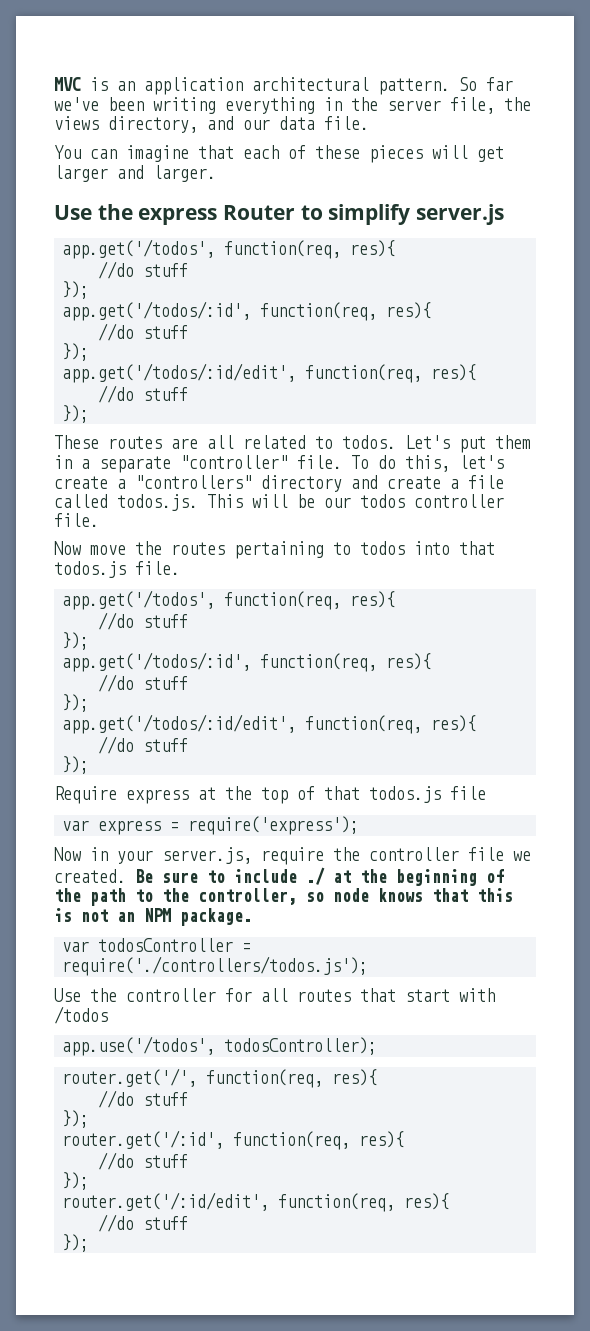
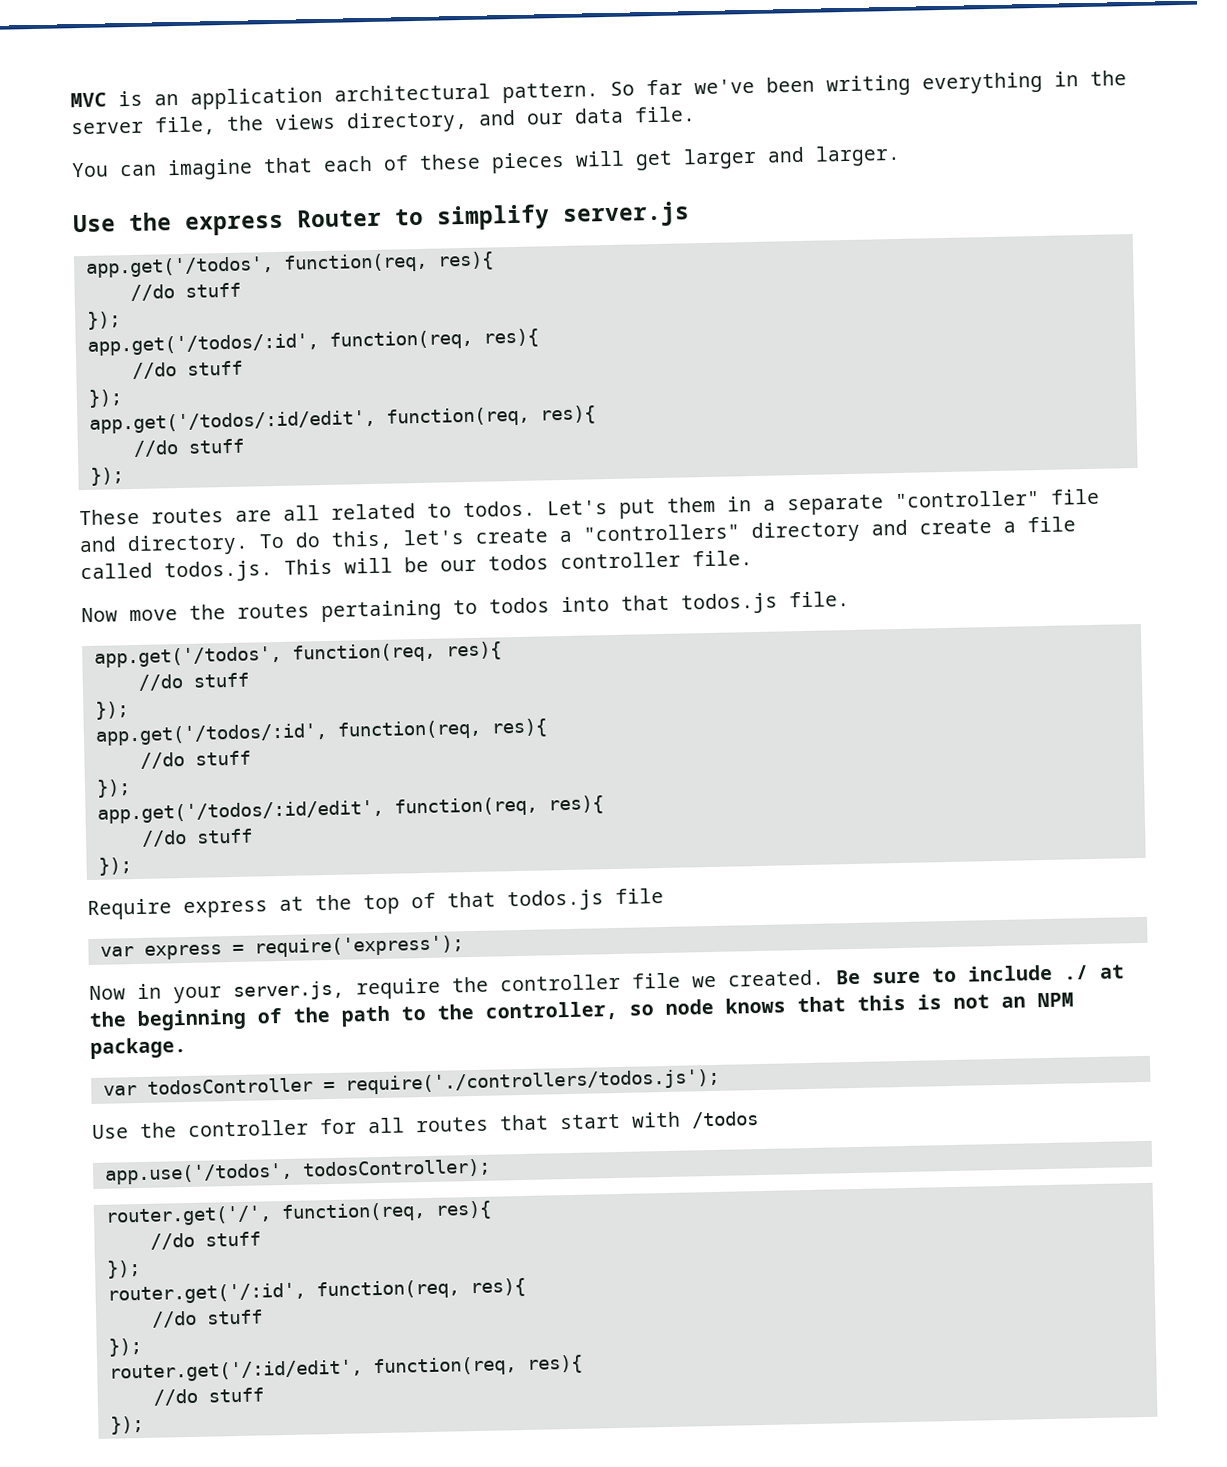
[297,455,342,469] file. -> [1050,488,1100,505] [79,533,249,557] file and directory.

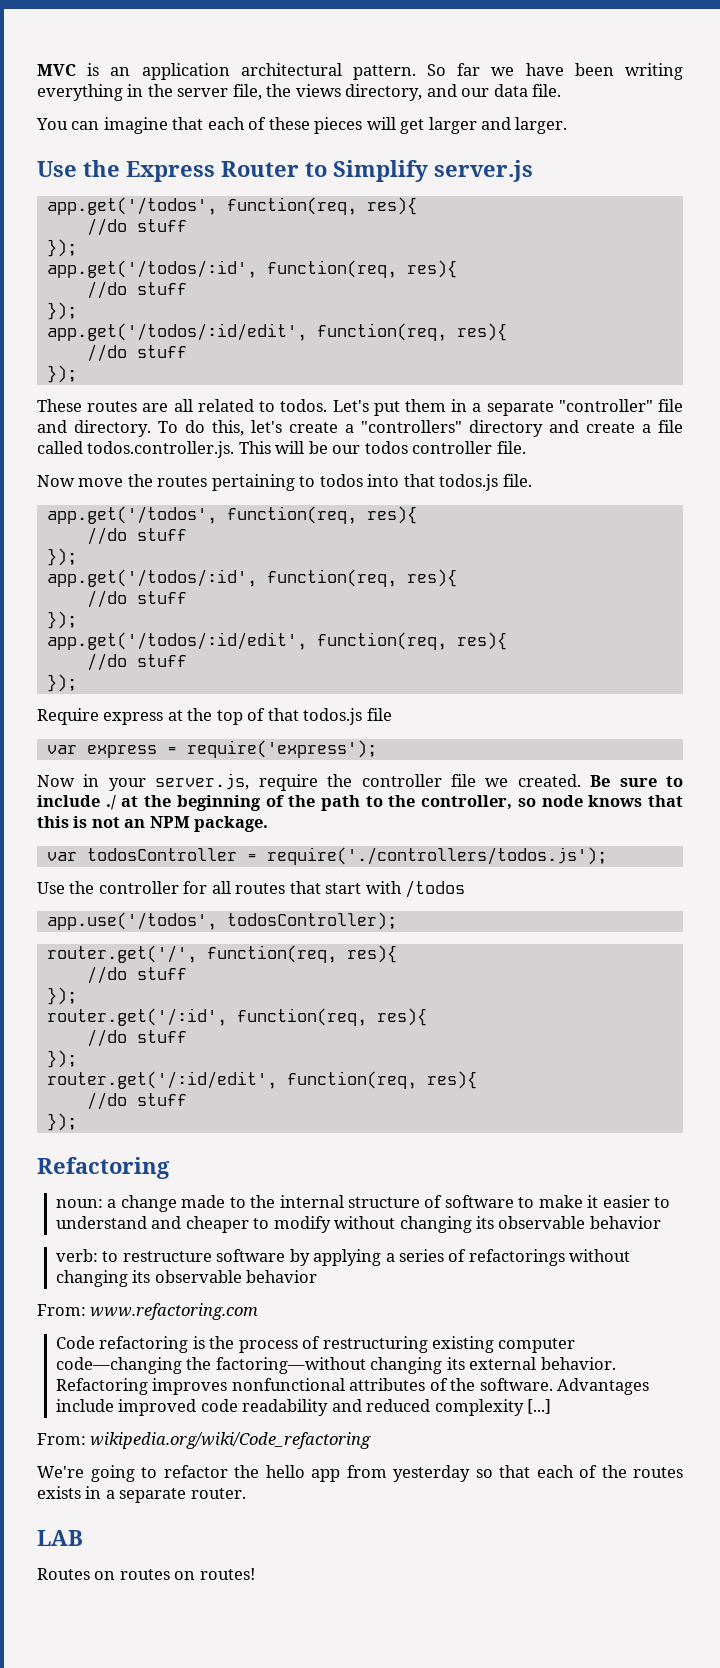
[694,78,755,95] we've -> [491,63,564,76] we have
[185,214,284,236] express -> [126,161,215,182] Express
[436,204,550,231] simplify -> [333,160,428,182] Simplify
[164,560,273,583] todos.js. -> [87,441,235,458] todos.controller.js.
(144, 1425) none -> [37,1157,170,1179] [55,1195,671,1212] [55,1216,661,1233] [55,1249,631,1266] [55,1270,318,1287] [37,1303,259,1320] [55,1336,576,1353] [55,1357,616,1374] [55,1378,649,1395] [55,1399,551,1416] [37,1432,372,1449] [37,1465,683,1482] [37,1486,246,1503] [37,1530,83,1546] [37,1568,255,1580] // Refactoring // noun: a change made to the internal structure of software to make it easier to understand and cheaper to modify without changing its observable behavior // verb: to restructure software by applying a series of refactorings without changing its observable behavior // From: www.refactoring.com // Code refactoring is the process of restructuring existing computer code—changing the factoring—without changing its external behavior. Refactoring improves nonfunctional attributes of the software. Advantages include improved code readability and reduced complexity [...] // From: wikipedia.org/wiki/Code_refactoring // We're going to refactor the hello app from yesterday so that each of the routes exists in a separate router. // LAB // Routes on routes on routes!

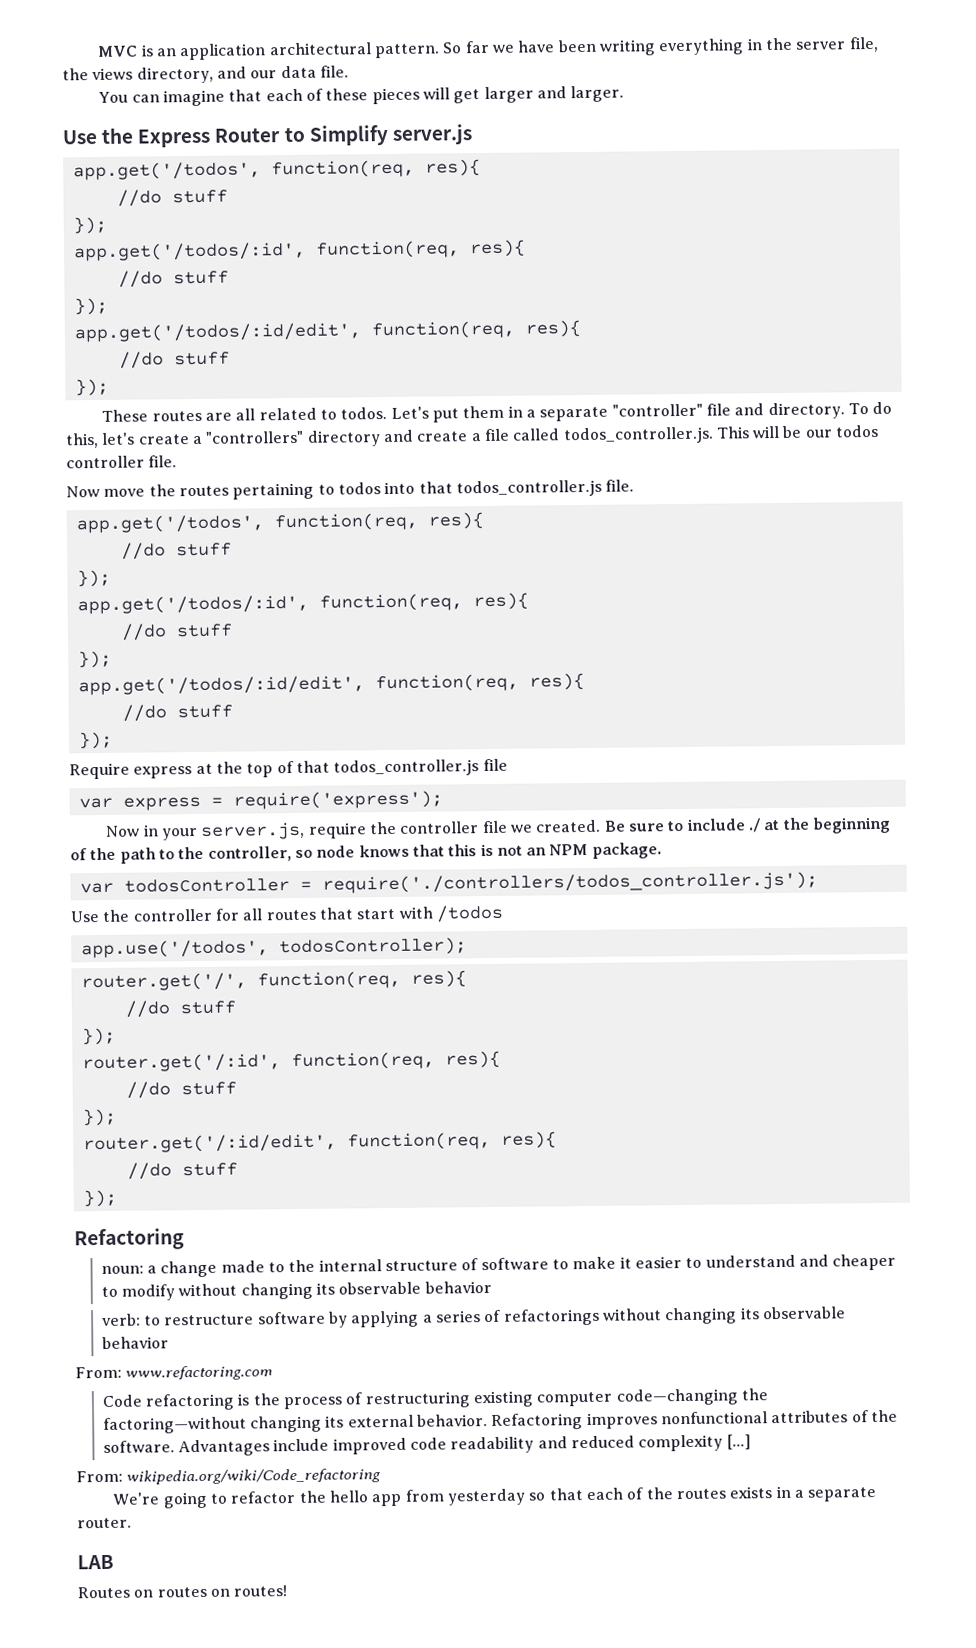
[87,441,235,458] todos.controller.js. -> [562,426,714,445] todos_controller.js.
[439,474,499,491] todos.js -> [455,479,602,498] todos_controller.js
[303,708,363,725] todos.js -> [333,759,480,777] todos_controller.js
[266,847,607,865] require('./controllers/todos.js'); -> [321,871,818,894] require('./controllers/todos_controller.js');

